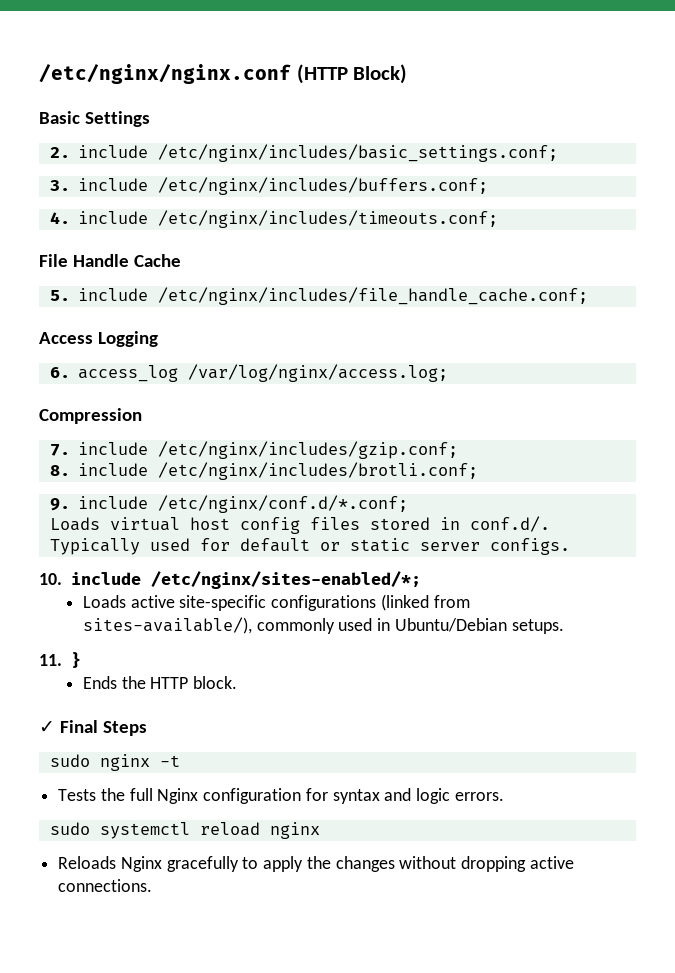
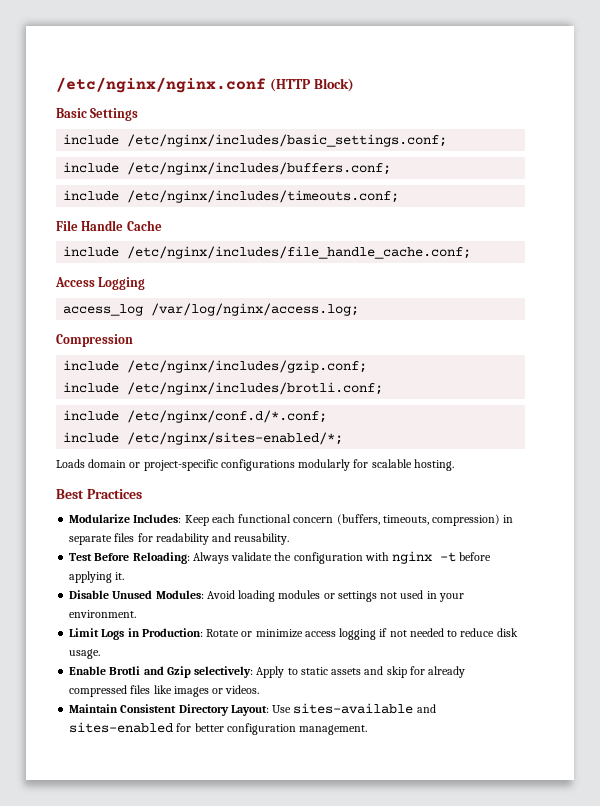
[49,147,70,158] 2. -> (139, 114) none
[49,180,70,191] 3. -> (448, 140) none
[49,212,70,224] 4. -> (392, 168) none
[49,290,70,301] 5. -> (162, 225) none
[49,367,70,378] 6. -> (146, 283) none
[49,444,70,456] 7. -> (133, 340) none
[49,465,70,476] 8. -> (368, 366) none
[49,498,70,511] 9. -> (384, 388) none
[49,516,550,534] [49,538,570,555] [39,571,421,589] [83,594,470,611] [83,617,564,634] [39,652,81,668] [83,676,238,689] [39,720,147,736] [49,754,180,771] [58,788,504,804] [49,822,320,839] [58,856,574,872] [58,879,153,892] Loads virtual host config files stored in conf.d/. Typically used for default or static server configs. // 10. include /etc/nginx/sites-enabled/*; // Loads active site-specific configurations (linked from sites-available/), commonly used in Ubuntu/Debian setups. // 11. } // Ends the HTTP block. // ✓ Final Steps // sudo nginx -t // Tests the full Nginx configuration for syntax and logic errors. // sudo systemctl reload nginx // Reloads Nginx gracefully to apply the changes without dropping active connections. -> [63,432,344,445] [56,459,454,471] [56,489,142,499] [69,514,514,526] [69,533,290,545] [69,551,492,564] [69,571,125,583] [69,590,464,602] [69,610,137,618] [69,628,518,640] [69,649,101,659] [69,666,466,678] [69,685,260,697] [69,703,436,716] [69,722,368,735] include /etc/nginx/sites-enabled/*; // Loads domain or project-specific configurations modularly for scalable hosting. // Best Practices // Modularize Includes: Keep each functional concern (buffers, timeouts, compression) in separate files for readability and reusability. // Test Before Reloading: Always validate the configuration with nginx -t before applying it. // Disable Unused Modules: Avoid loading modules or settings not used in your environment. // Limit Logs in Production: Rotate or minimize access logging if not needed to reduce disk usage. // Enable Brotli and Gzip selectively: Apply to static assets and skip for already compressed files like images or videos. // Maintain Consistent Directory Layout: Use sites-available and sites-enabled for better configuration management.

